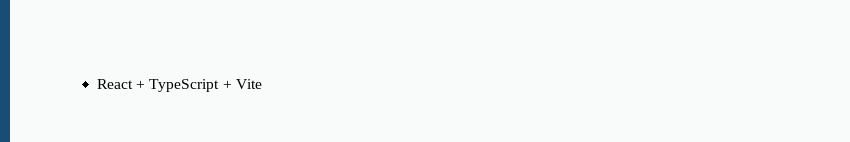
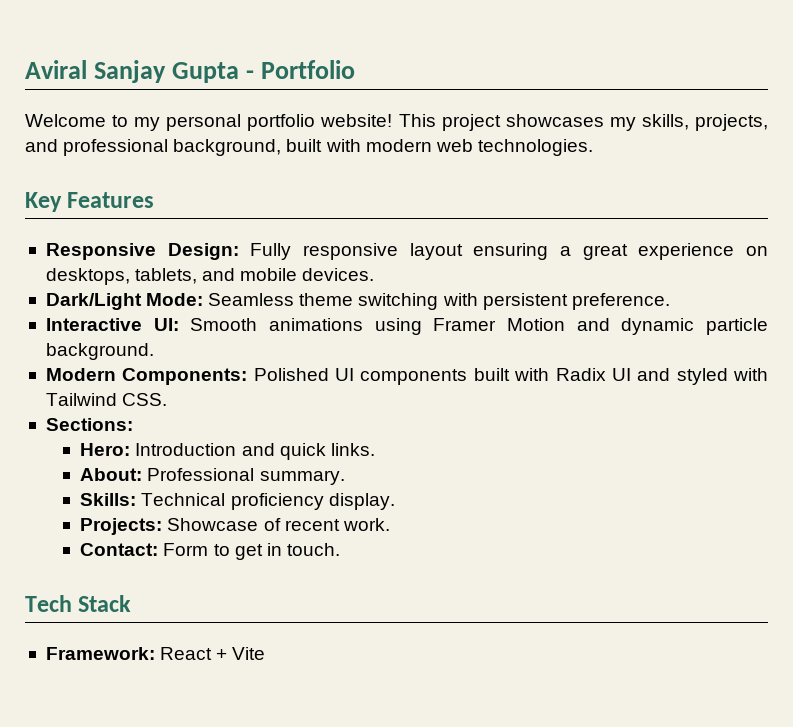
[97,79,220,92] React + TypeScript -> [25,60,355,83] [25,114,769,131] [25,139,593,156] [25,192,155,212] [45,243,769,260] [45,268,375,285] [45,293,670,310] [45,318,769,335] [45,343,154,360] [45,368,768,385] [45,393,168,406] [45,418,133,431] [80,443,375,460] [80,468,345,485] [80,493,395,510] [80,518,390,535] [80,543,340,560] [25,595,132,612] [45,647,213,660] Aviral Sanjay Gupta - Portfolio // Welcome to my personal portfolio website! This project showcases my skills, projects, and professional background, built with modern web technologies. // Key Features // Responsive Design: Fully responsive layout ensuring a great experience on desktops, tablets, and mobile devices. // Dark/Light Mode: Seamless theme switching with persistent preference. // Interactive UI: Smooth animations using Framer Motion and dynamic particle background. // Modern Components: Polished UI components built with Radix UI and styled with Tailwind CSS. // Sections: // Hero: Introduction and quick links. // About: Professional summary. // Skills: Technical proficiency display. // Projects: Showcase of recent work. // Contact: Form to get in touch. // Tech Stack // Framework: React

